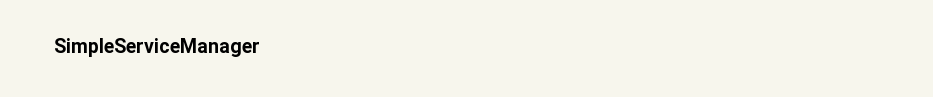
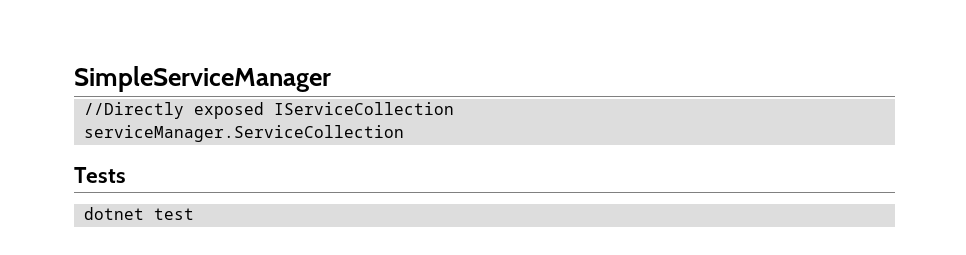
(260, 47) none -> [83,102,454,119] [83,125,404,142] [74,167,126,183] [83,207,194,220] // //Directly exposed IServiceCollection // serviceManager.ServiceCollection // Tests // dotnet test

